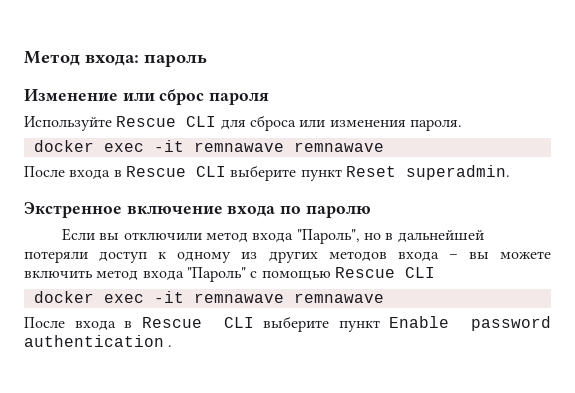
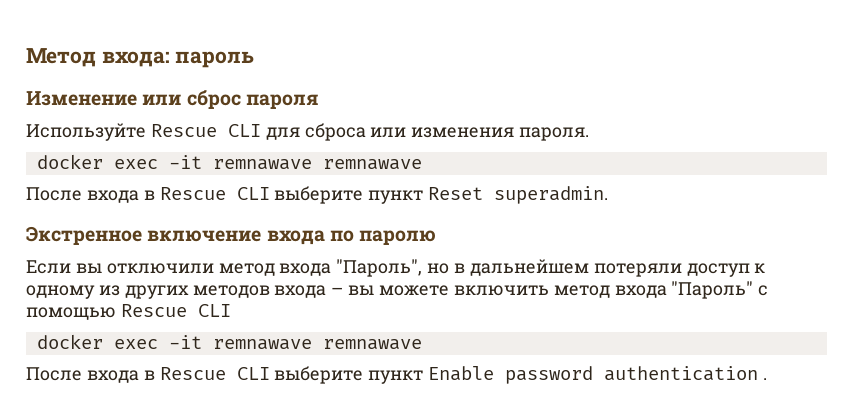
[397,230,484,243] дальнейшей -> [469,259,589,276] дальнейшем

